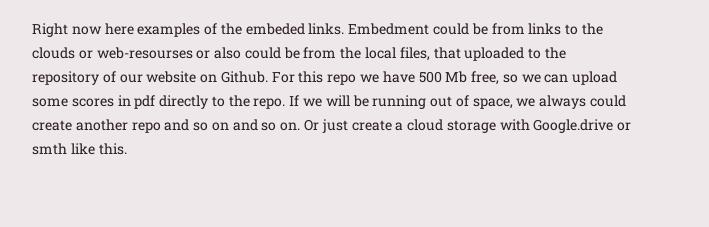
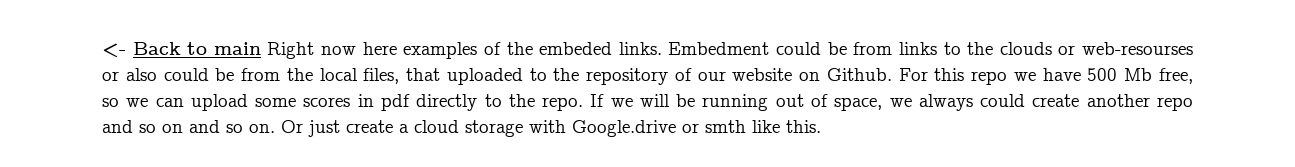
(32, 30) none -> [102,42,261,57] <- Back to main

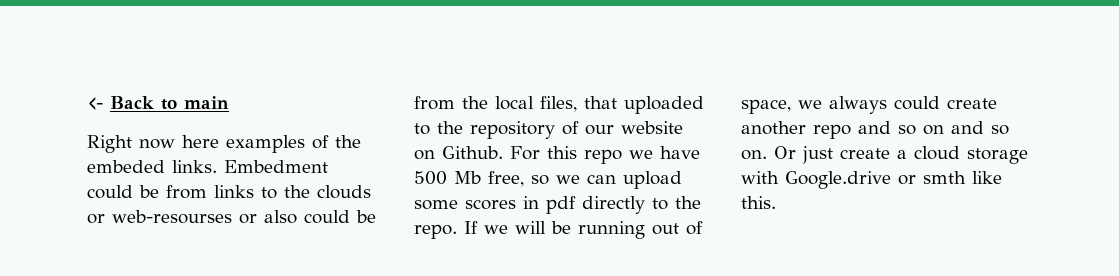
(261, 48) none -> (229, 102) //

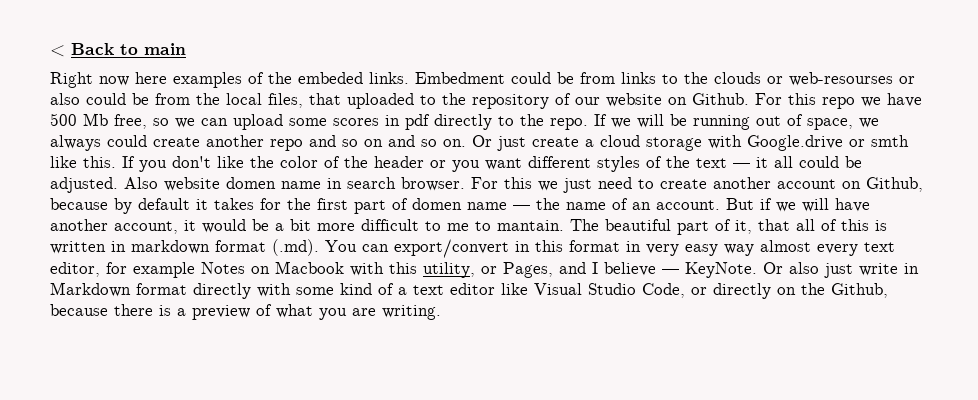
[87,97,103,110] <- -> [50,45,65,57] <
(776, 202) none -> [122,156,862,172] [50,177,923,193] [50,198,870,214] [50,219,887,235] [50,239,895,258] [50,261,919,278] [50,282,888,299] [50,304,441,320] If you don't like the color of the header or you want different styles of the text — it all could be adjusted. Also website domen name in search browser. For this we just need to create another account on Github, because by default it takes for the first part of domen name — the name of an account. But if we will have another account, it would be a bit more difficult to me to mantain. The beautiful part of it, that all of this is written in markdown format (.md). You can export/convert in this format in very easy way almost every text editor, for example Notes on Macbook with this utility, or Pages, and I believe — KeyNote. Or also just write in Markdown format directly with some kind of a text editor like Visual Studio Code, or directly on the Github, because there is a preview of what you are writing.

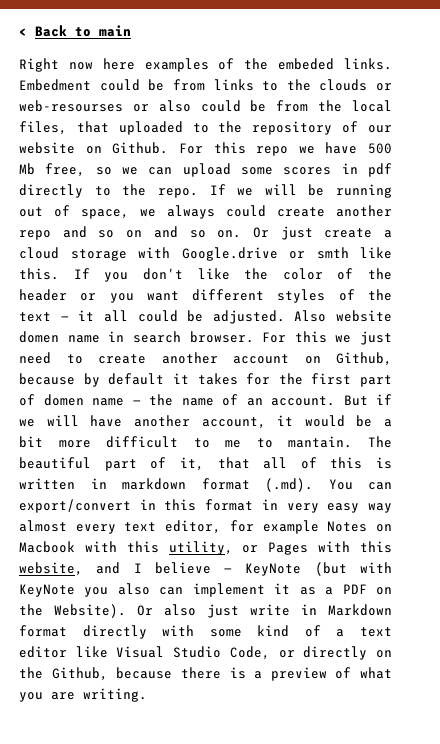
[503,262,757,278] Pages, and I believe — KeyNote. -> [268,541,392,555] [19,562,392,576] [19,583,393,597] [19,604,126,618] Pages with this website, and I believe — KeyNote (but with KeyNote you also can implement it as a PDF on the Website).

